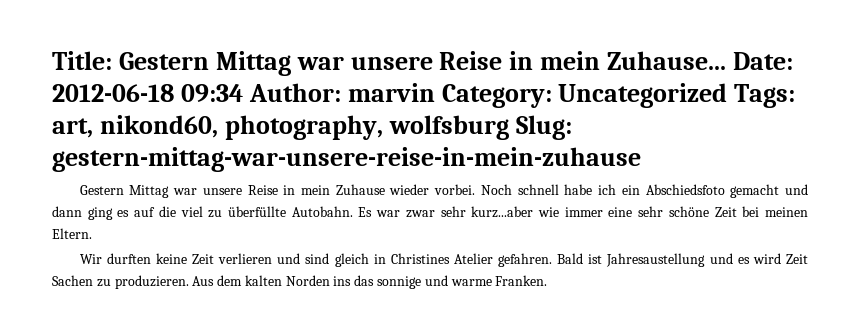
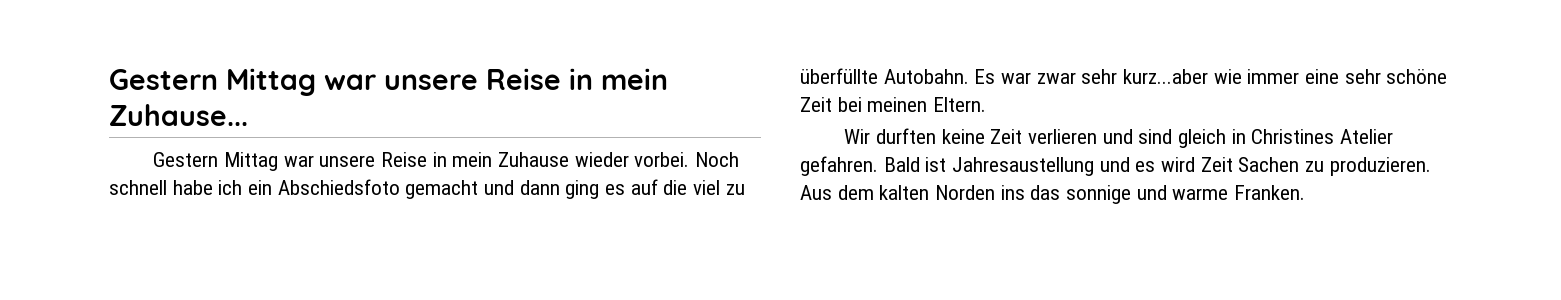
[52,51,112,70] Title: -> (109, 79) none
[732,52,793,70] [52,83,796,108] [52,115,572,140] [52,147,641,172] Date: 2012-06-18 09:34 Author: marvin Category: Uncategorized Tags: art, nikond60, photography, wolfsburg Slug: gestern-mittag-war-unsere-reise-in-mein-zuhause -> (248, 115) none

